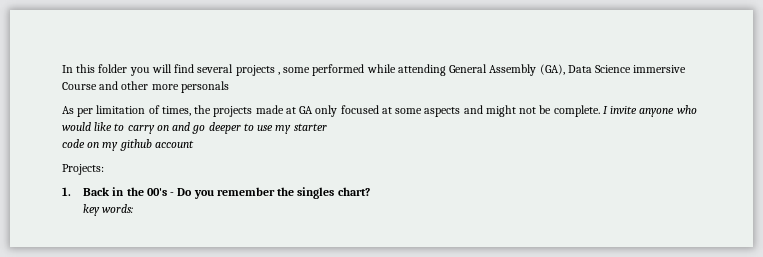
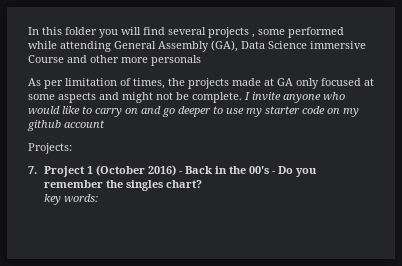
(327, 127) // -> (300, 110) none
[62,187,71,196] 1. -> [28,165,183,177] 7. Project 1 (October 2016) -

